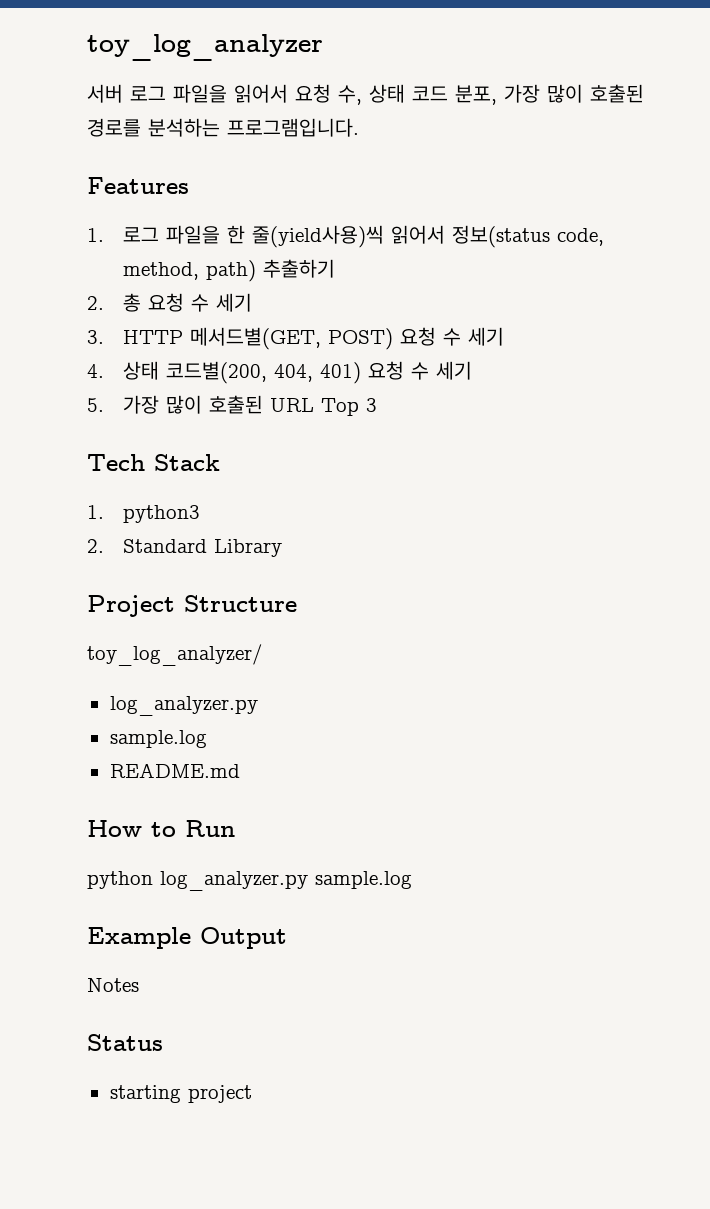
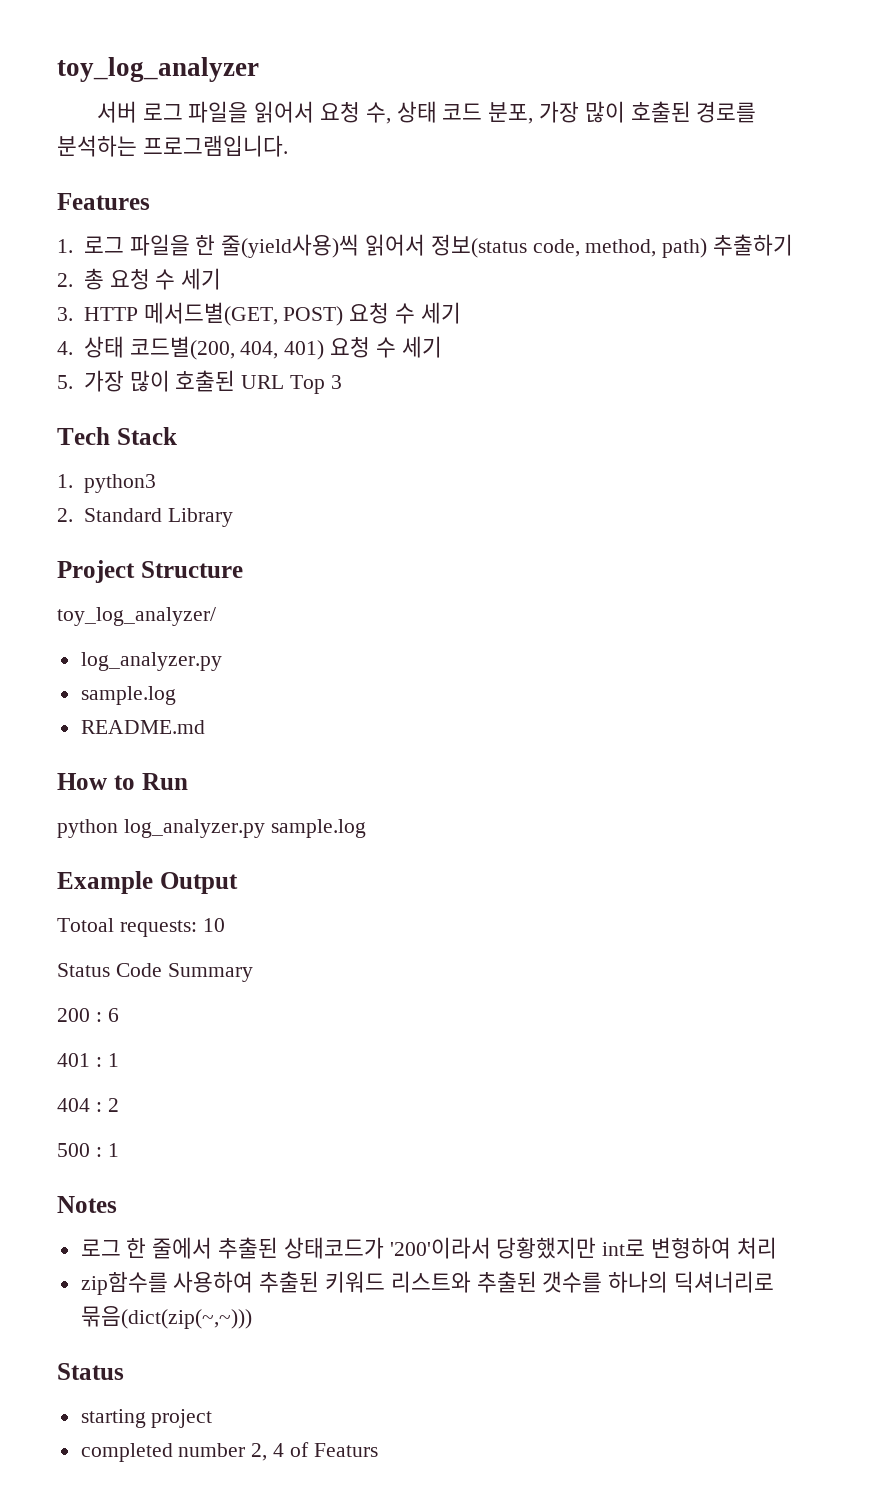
[87,978,139,992] [87,1034,163,1051] [109,1085,252,1103] Notes // Status // starting project -> [57,918,225,937] [57,963,253,982] [57,1008,119,1022] [57,1053,119,1067] [57,1098,119,1112] [57,1143,119,1157] [57,1196,117,1213] [80,1237,777,1259] [80,1271,775,1295] [80,1306,252,1329] [57,1363,124,1380] [80,1409,213,1428] [80,1442,378,1462] Totoal requests: 10 // Status Code Summary // 200 : 6 // 401 : 1 // 404 : 2 // 500 : 1 // Notes // 로그 한 줄에서 추출된 상태코드가 '200'이라서 당황했지만 int로 변형하여 처리 // zip함수를 사용하여 추출된 키워드 리스트와 추출된 갯수를 하나의 딕셔너리로 묶음(dict(zip(~,~))) // Status // starting project // completed number 2, 4 of Featurs

